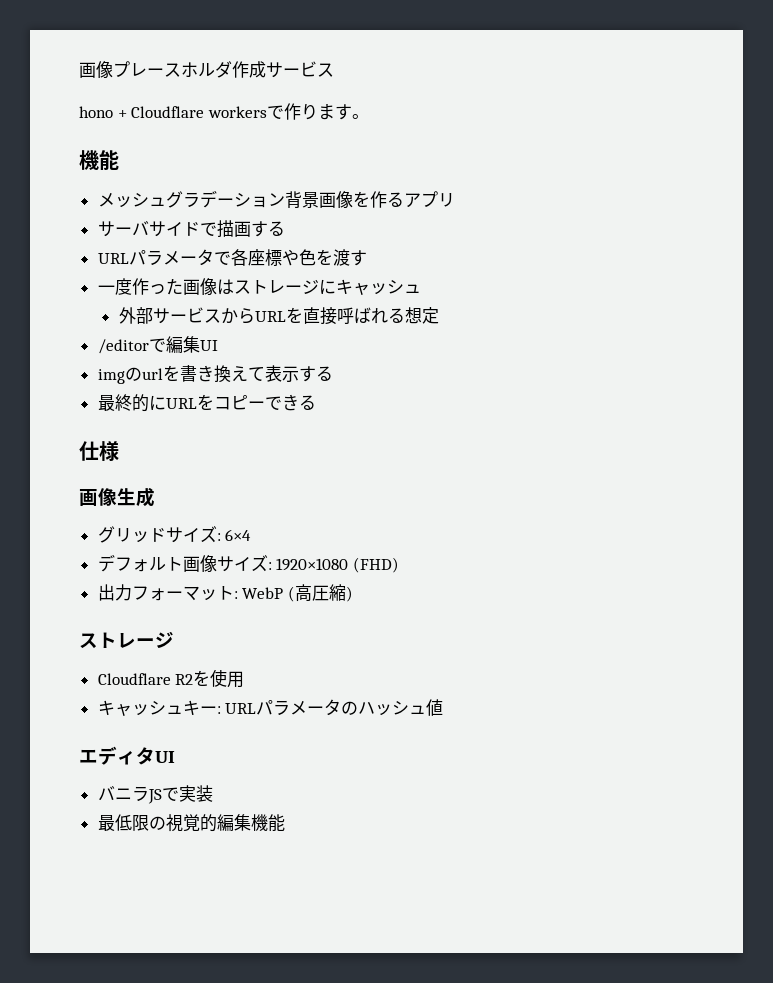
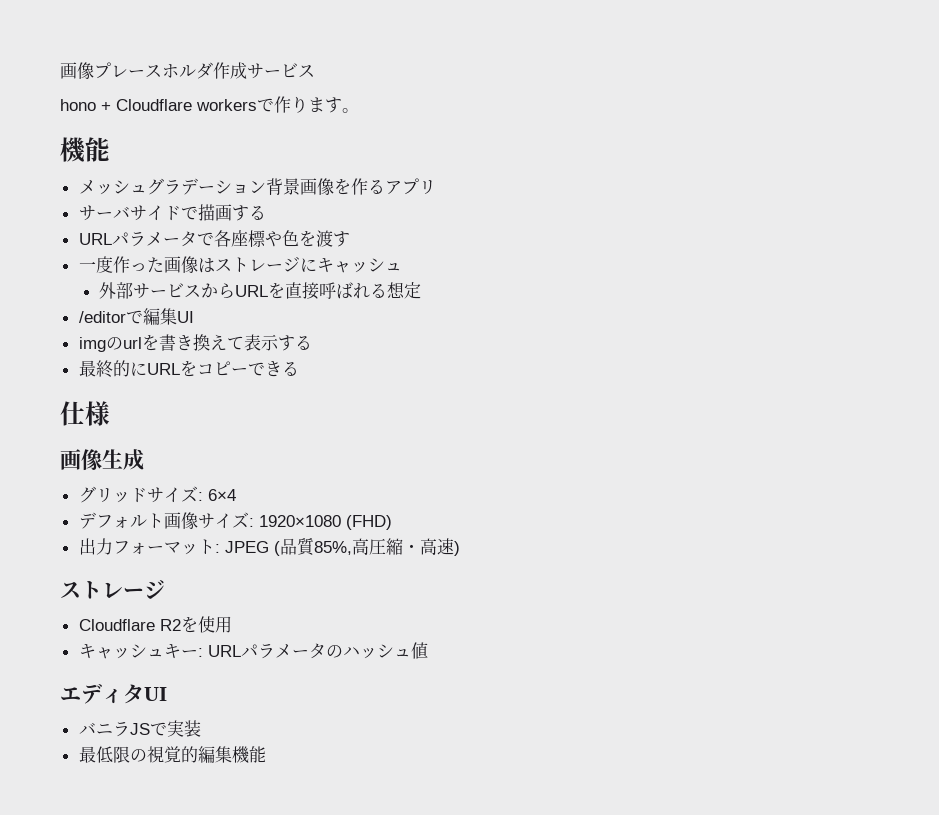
[242,584,346,602] WebP (高圧縮 -> [224,538,454,556] JPEG (品質85%,高圧縮・高速

